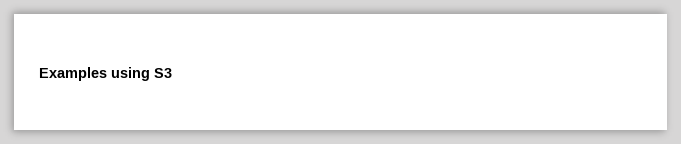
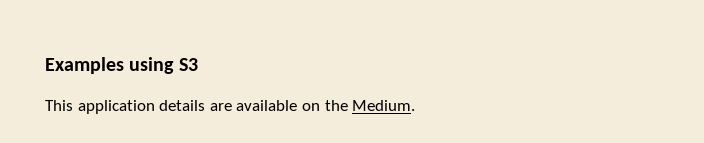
(172, 73) none -> [45,100,416,114] // This application details are available on the Medium.

